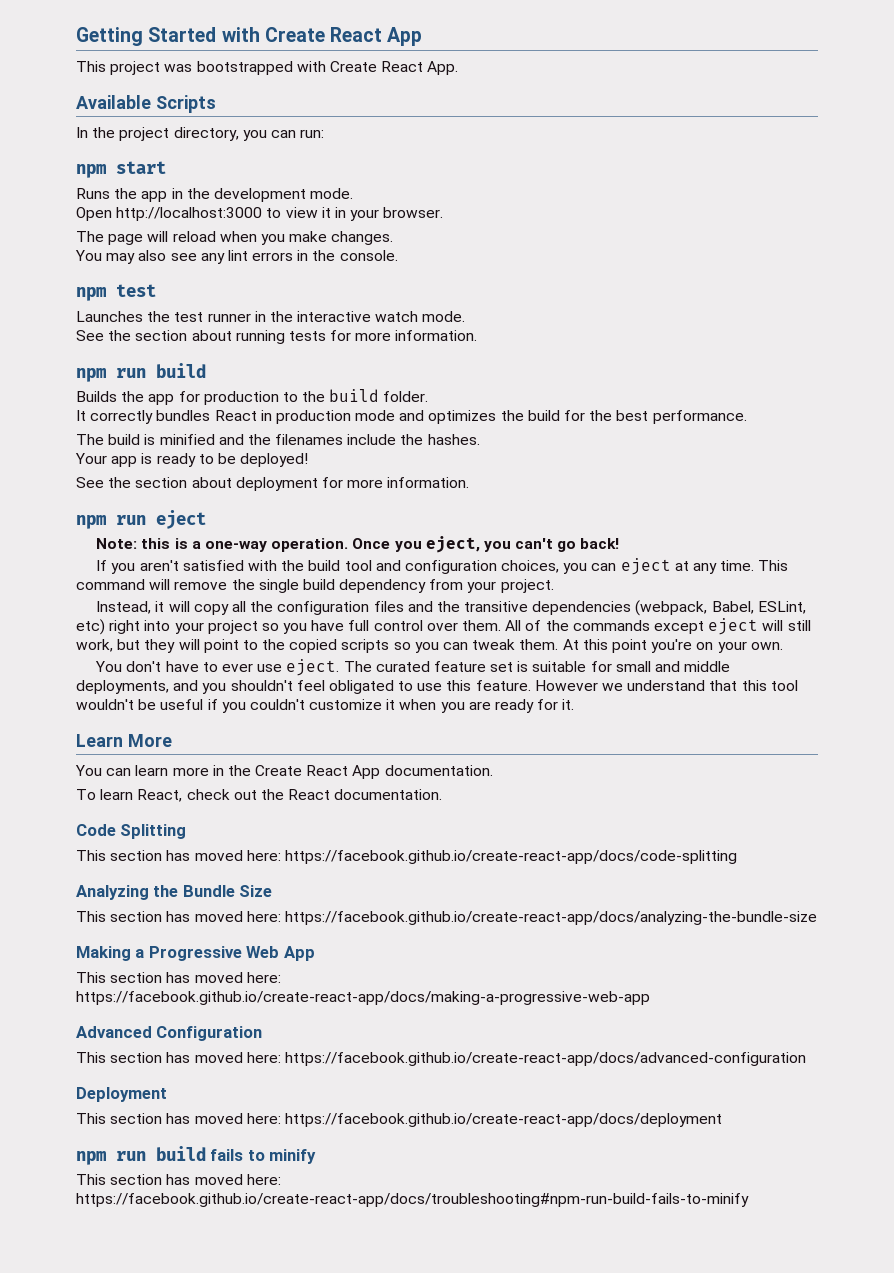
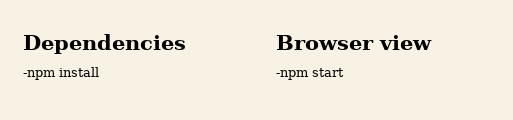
[76,27,423,46] [76,61,459,75] [76,95,216,113] [76,127,325,141] [76,161,166,178] [76,188,354,202] [76,207,444,221] [76,231,394,245] [75,250,398,264] [76,284,156,301] [76,311,466,322] [76,330,478,344] [76,363,206,382] [76,389,429,405] [76,410,747,424] [76,434,480,445] [75,453,309,467] [76,477,470,491] [76,510,206,529] [96,536,620,553] [96,558,789,575] [76,579,554,593] [96,600,806,616] [76,618,811,635] [76,639,783,653] [95,659,731,676] [76,680,798,694] [76,699,575,713] [76,734,172,747] [75,765,493,779] [76,789,443,802] [76,824,187,839] [76,850,737,864] [76,885,273,900] [76,911,817,925] [76,946,315,961] [76,972,281,983] [76,991,650,1005] [76,1026,263,1041] [76,1052,806,1066] [76,1087,167,1102] [76,1113,722,1127] [76,1146,317,1165] [76,1174,281,1185] [76,1193,749,1207] Getting Started with Create React App // This project was bootstrapped with Create React App. // Available Scripts // In the project directory, you can run: // npm start // Runs the app in the development mode. // Open http://localhost:3000 to view it in your browser. // The page will reload when you make changes. // You may also see any lint errors in the console. // npm test // Launches the test runner in the interactive watch mode. // See the section about running tests for more information. // npm run build // Builds the app for production to the build folder. // It correctly bundles React in production mode and optimizes the build for the best performance. // The build is minified and the filenames include the hashes. // Your app is ready to be deployed! // See the section about deployment for more information. // npm run eject // Note: this is a one-way operation. Once you eject, you can't go back! // If you aren't satisfied with the build tool and configuration choices, you can eject at any time. This command will remove the single build dependency from your project. // Instead, it will copy all the configuration files and the transitive dependencies (webpack, Babel, ESLint, etc) right into your project so you have full control over them. All of the commands except eject will still work, but they will point to the copied scripts so you can tweak them. At this point you're on your own. // You don't have to ever use eject. The curated feature set is suitable for small and middle deployments, and you shouldn't feel obligated to use this feature. However we understand that this tool wouldn't be useful if you couldn't customize it when you are ready for it. // Learn More // You can learn more in the Create React App documentation. // To learn React, check out the React documentation. // Code Splitting // This section has moved here: https://facebook.github.io/create-react-app/docs/code-splitting // Analyzing the Bundle Size // This section has moved here: https://facebook.github.io/create-react-app/docs/analyzing-the-bundle-size // Making a Progressive Web App // This section has moved here: https://facebook.github.io/create-react-app/docs/making-a-progressive-web-app // Advanced Configuration // This section has moved here: https://facebook.github.io/create-react-app/docs/advanced-configuration // Deployment // This section has moved here: https://facebook.github.io/create-react-app/docs/deployment // npm run build fails to minify // This section has moved here: https://facebook.github.io/create-react-app/docs/troubleshooting#npm-run-build-fails-to-minify -> [23,34,186,54] [23,67,99,80] [276,35,432,50] [276,68,344,80] Dependencies // -npm install // Browser view // -npm start

